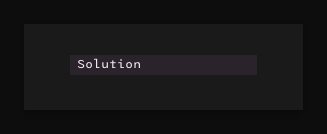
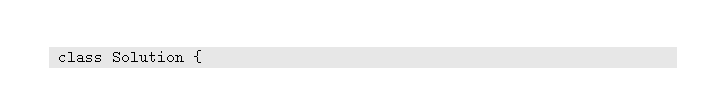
[76,58,141,69] Solution -> [58,50,203,64] class Solution {

